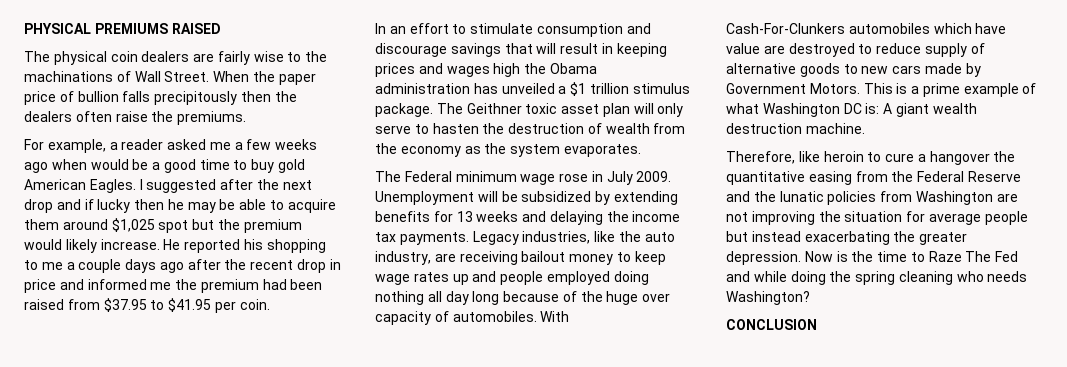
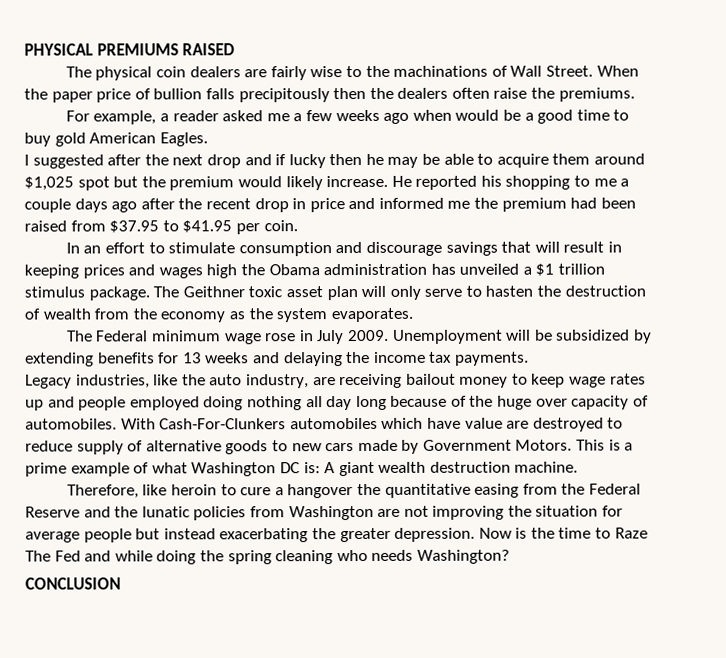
(136, 186) none -> (208, 139) //
(469, 238) none -> (529, 358) //

